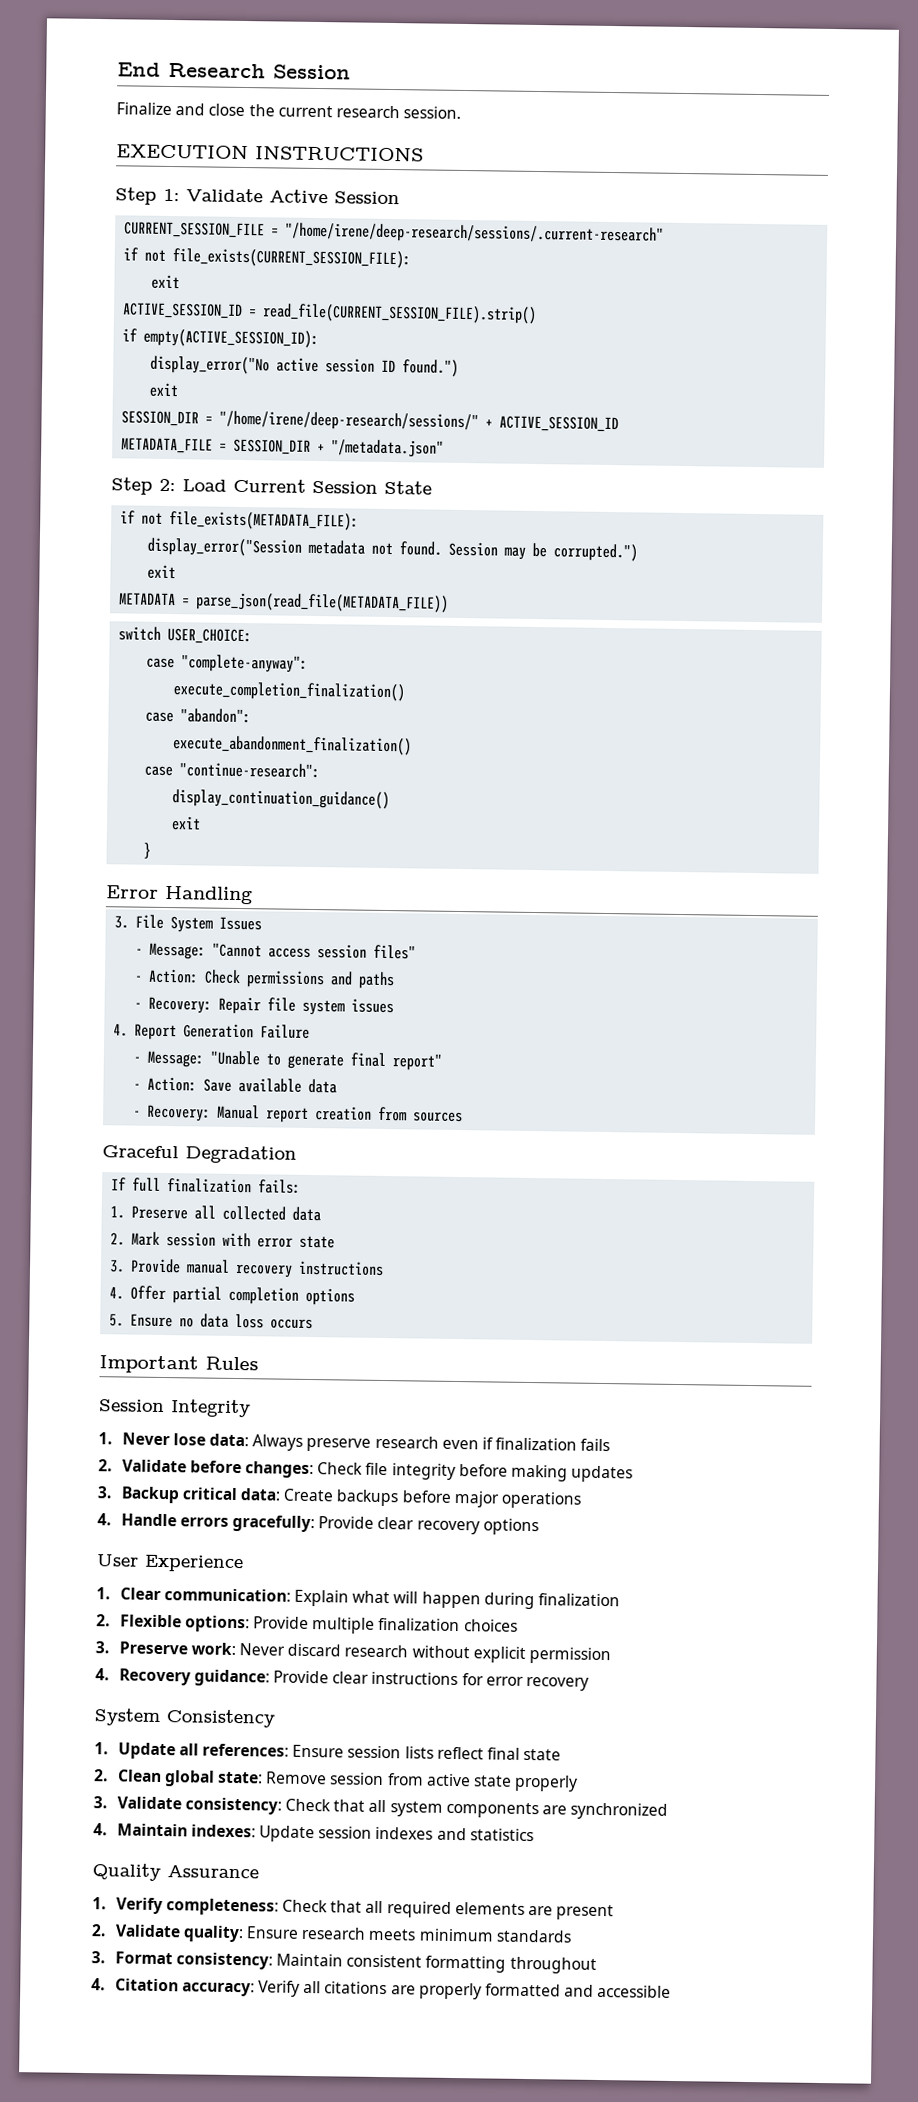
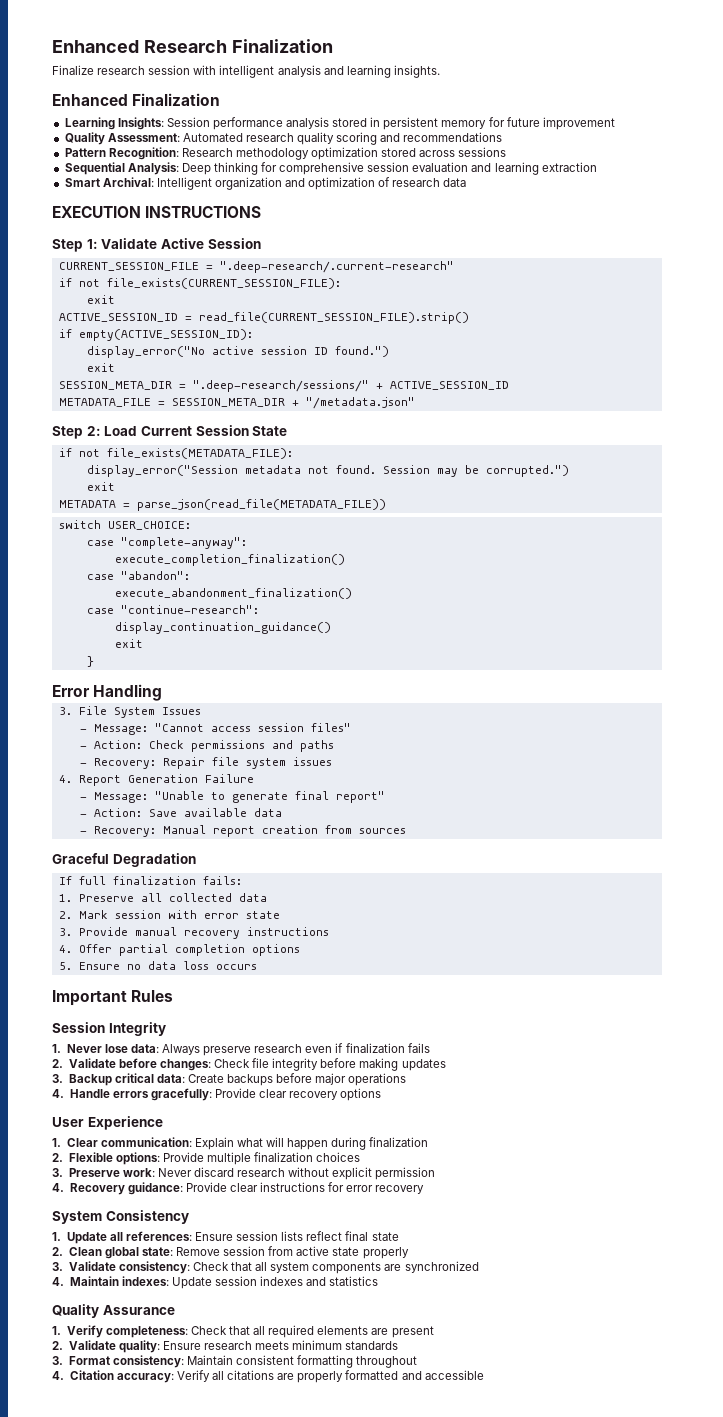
[117,62,351,80] [116,102,462,119] End Research Session // Finalize and close the current research session. -> [52,39,333,53] [52,65,440,78] [52,93,221,106] [64,117,615,130] [64,132,503,145] [64,147,507,160] [64,162,597,175] [64,177,467,190] Enhanced Research Finalization // Finalize research session with intelligent analysis and learning insights. // Enhanced Finalization // Learning Insights: Session performance analysis stored in persistent memory for future improvement // Quality Assessment: Automated research quality scoring and recommendations // Pattern Recognition: Research methodology optimization stored across sessions // Sequential Analysis: Deep thinking for comprehensive session evaluation and learning extraction // Smart Archival: Intelligent organization and optimization of research data
[285,222,665,245] "/home/irene/deep-research/sessions/.current-research" -> [219,261,454,273] ".deep-research/.current-research"
[121,410,480,432] SESSION_DIR = "/home/irene/deep-research/sessions/" -> [58,380,369,392] SESSION_META_DIR = ".deep-research/sessions/"
[233,438,312,455] SESSION_DIR -> [171,398,285,407] SESSION_META_DIR

